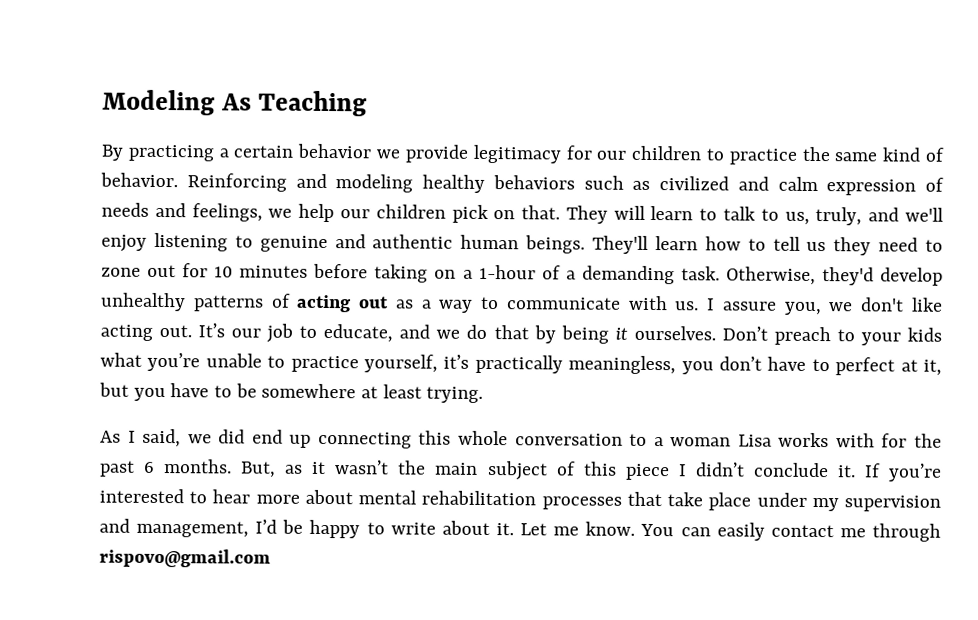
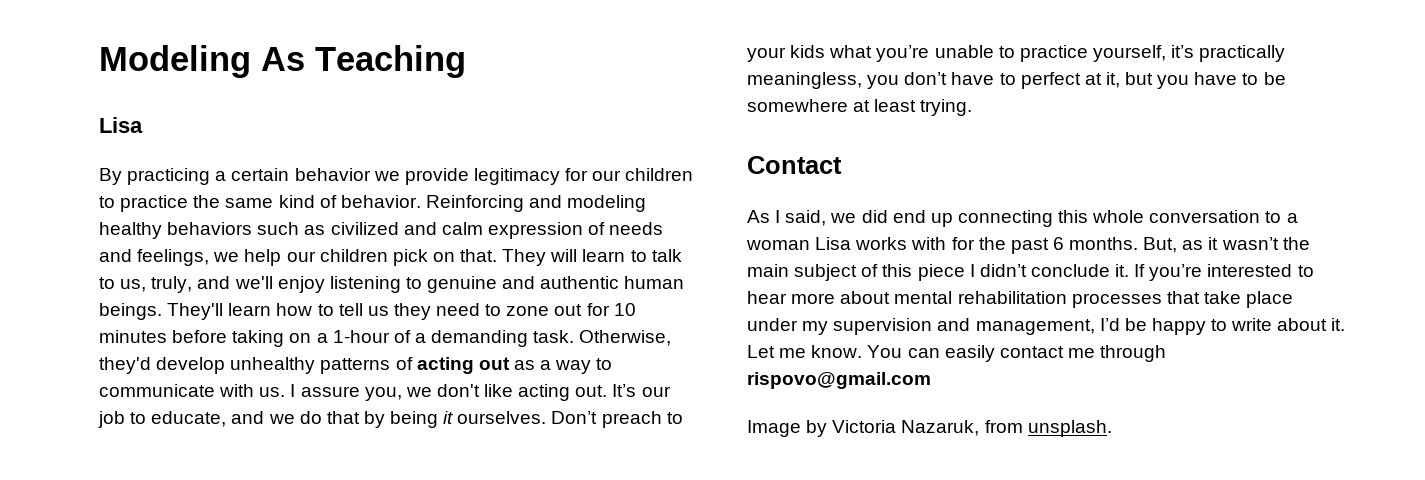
(368, 103) none -> [99,117,143,133] // Lisa
(484, 394) none -> [747,156,842,174] // Contact
(271, 558) none -> [747,420,1112,437] // Image by Victoria Nazaruk, from unsplash.

